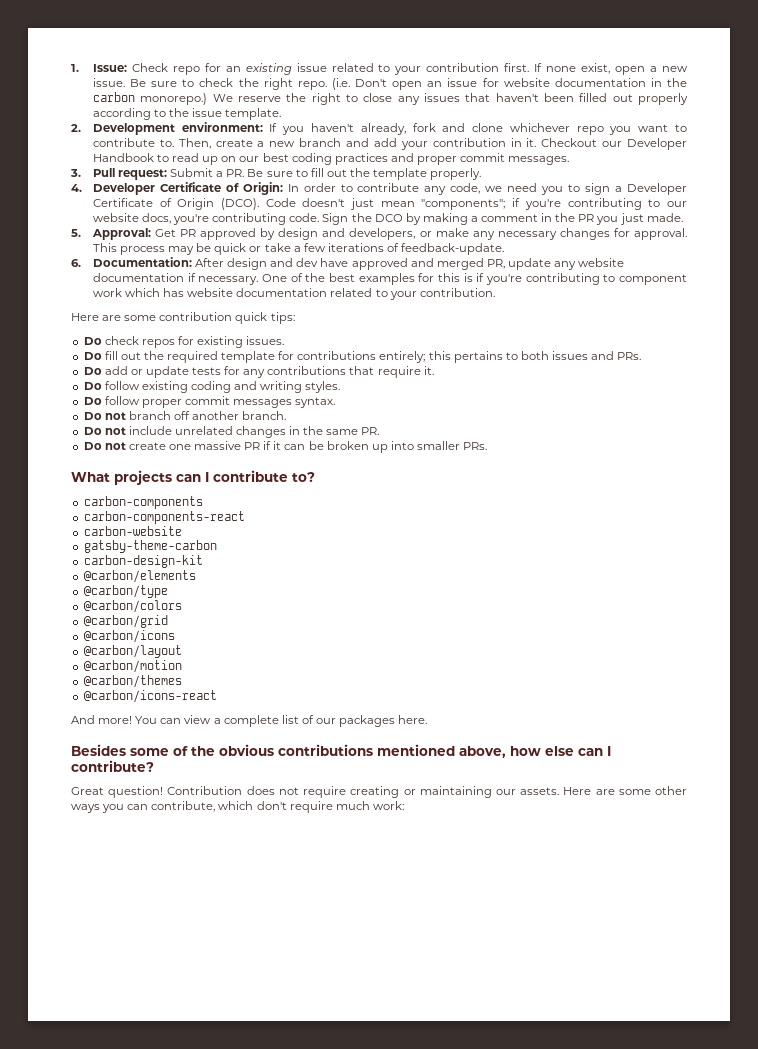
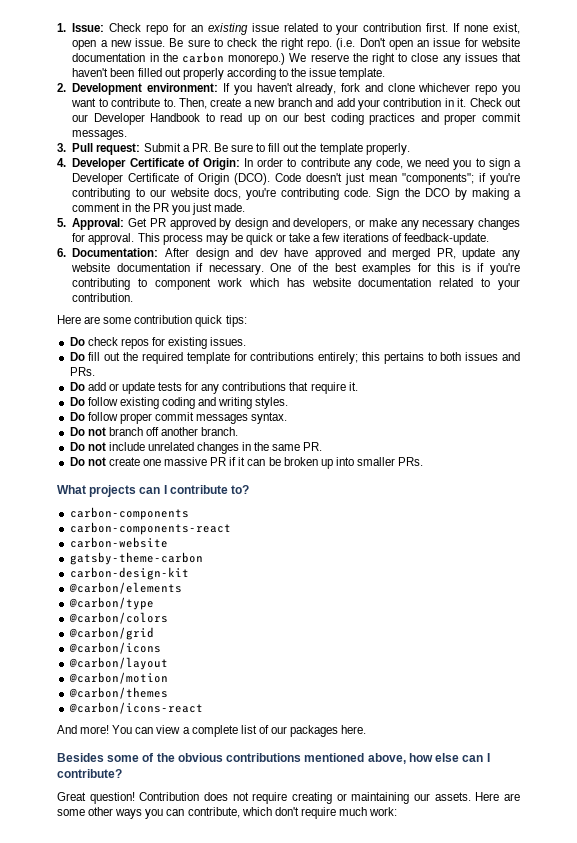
[541,138,598,147] Checkout -> [469,98,521,107] Check out

